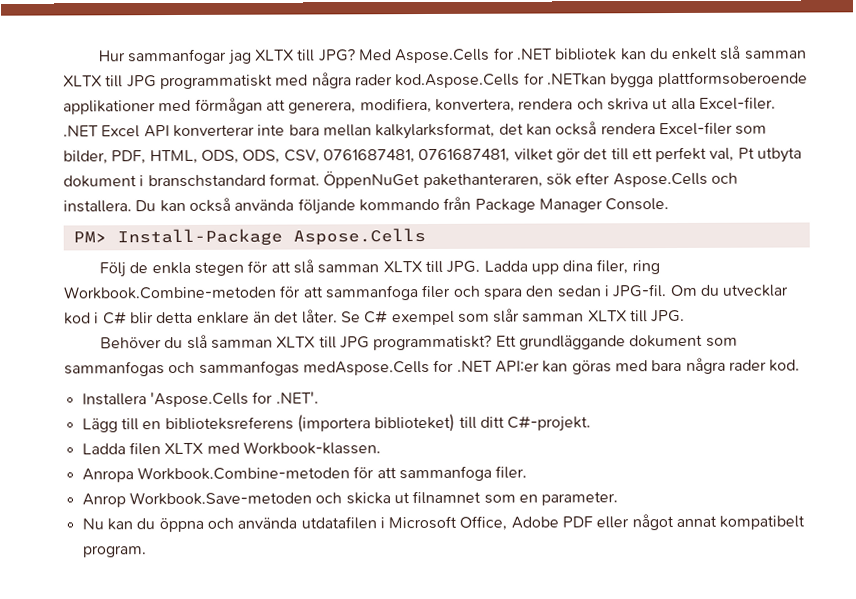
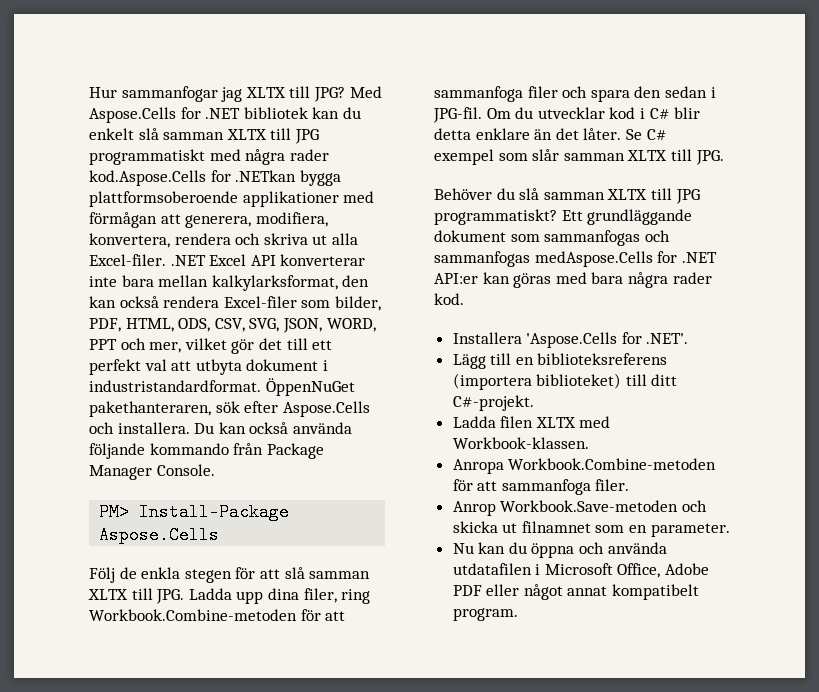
[498,123,524,135] det -> [342,275,370,287] den
[242,148,511,164] ODS, CSV, 0761687481, 0761687481, -> [214,318,376,333] [89,338,182,353] CSV, SVG, JSON, WORD, PPT och mer,
[709,147,755,162] val, Pt -> [144,359,192,371] val att
[147,173,320,188] branschstandard format. -> [89,380,261,392] industristandardformat.

